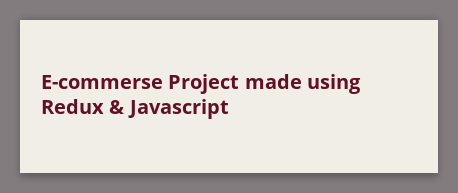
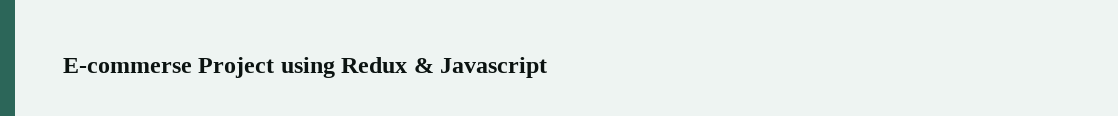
[244,74,302,89] made -> (275, 67) none

